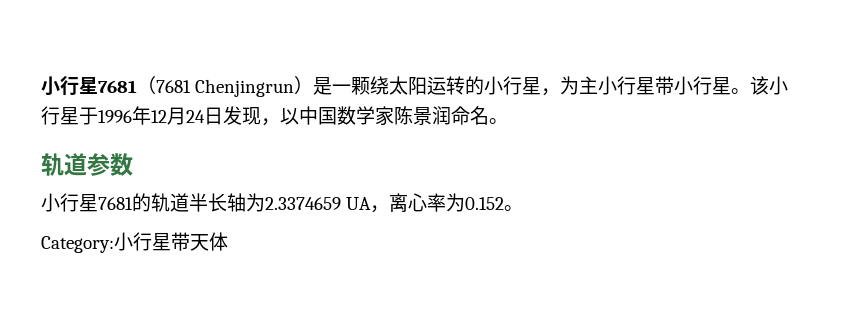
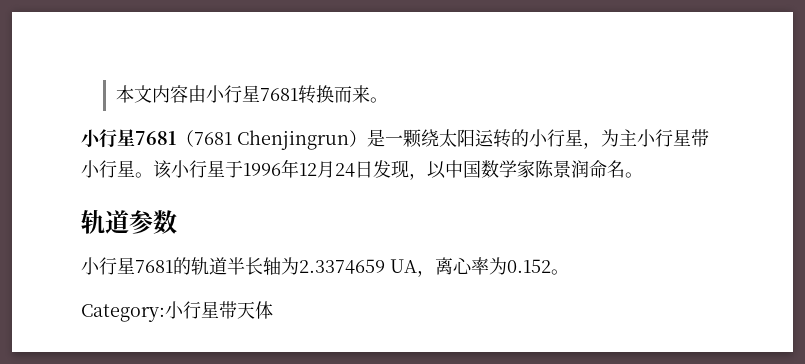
(41, 86) none -> [115,85,388,104] 本文内容由小行星7681转换而来。 //

